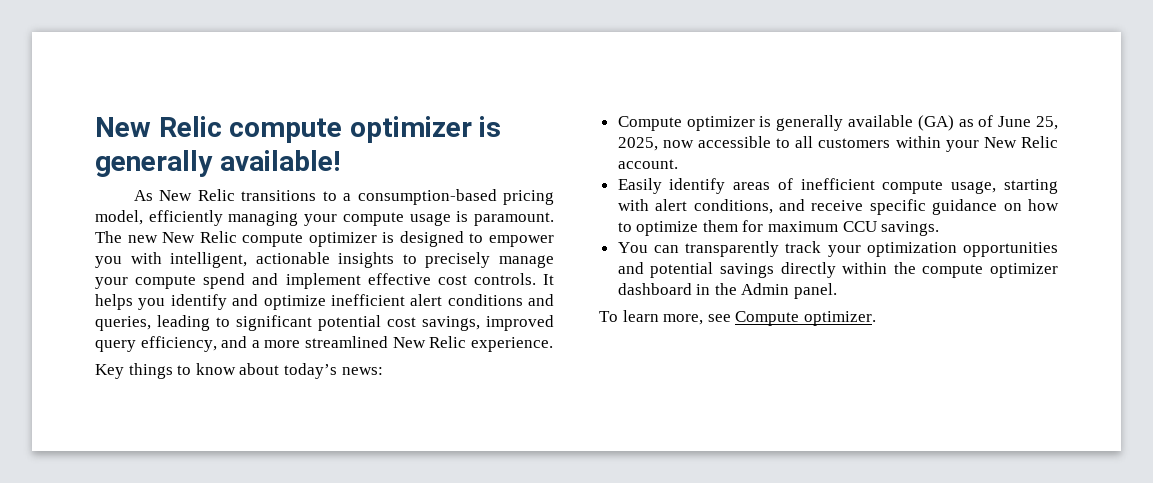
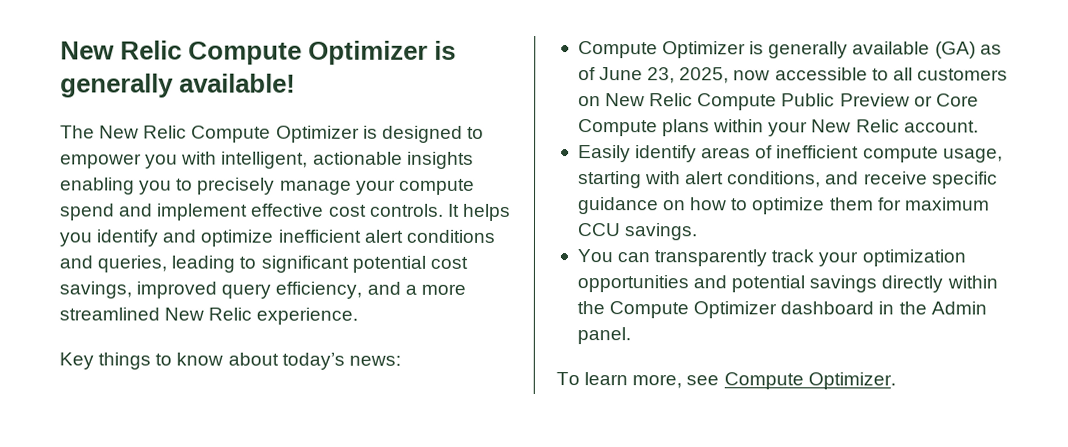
[95,116,472,143] New Relic compute optimizer -> [60,40,429,65] New Relic Compute Optimizer
[133,189,554,205] [95,210,554,226] [95,231,377,247] As New Relic transitions to a consumption-based pricing model, efficiently managing your compute usage is paramount. The new New Relic compute optimizer -> [60,125,360,143] The New Relic Compute Optimizer
(395, 260) none -> [60,177,173,195] enabling you
[686,116,755,131] optimizer -> [662,41,747,59] Optimizer
[1036,116,1058,130] 25, -> [647,67,676,84] 23,
(891, 143) none -> [577,93,979,111] [577,119,711,137] on New Relic Compute Public Preview or Core Compute plans
[922,263,1058,278] compute optimizer -> [609,301,778,319] Compute Optimizer
[803,311,876,326] optimizer. -> [807,372,896,390] Optimizer.

